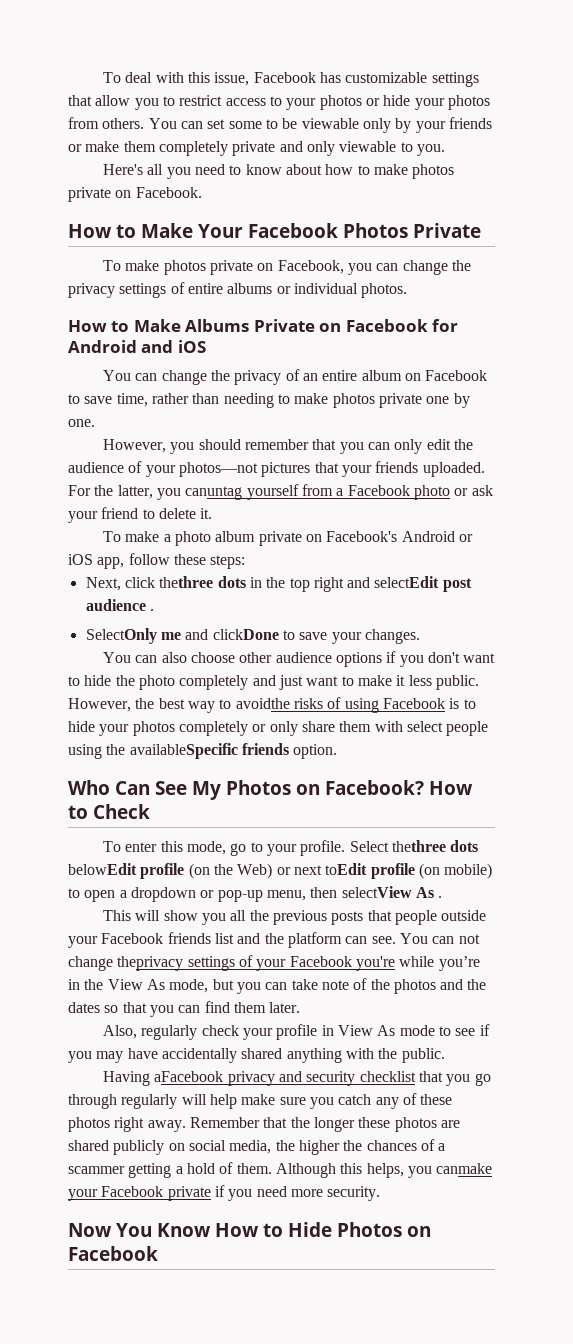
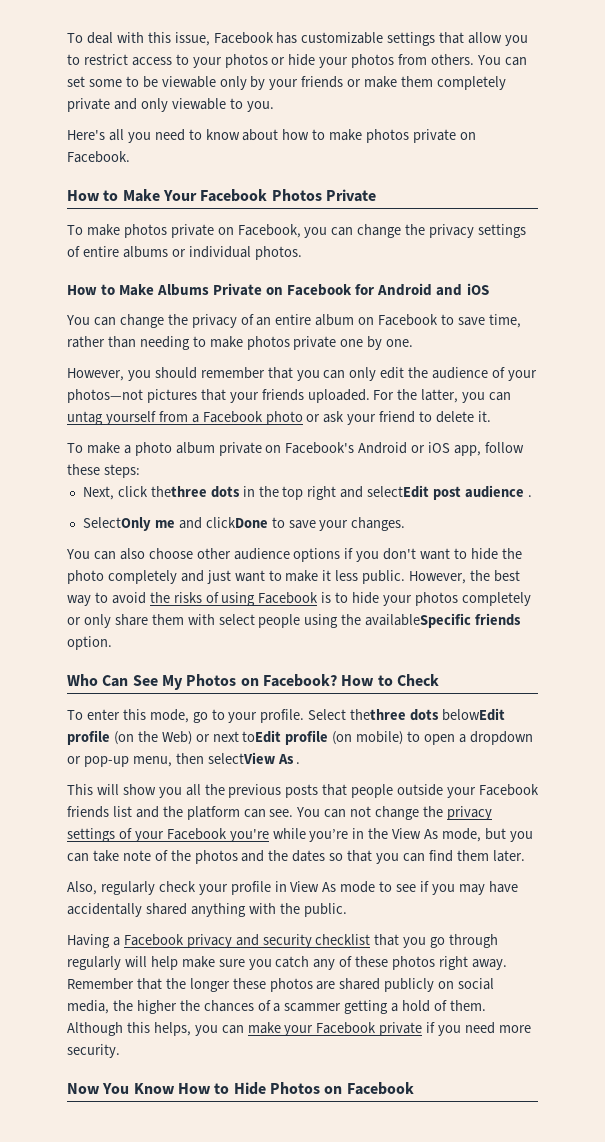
[185,486,243,500] canuntag -> [489,392,512,401] [67,411,103,425] can untag
[235,698,290,709] avoidthe -> [111,592,170,604] avoid the
[117,956,184,971] theprivacy -> [423,806,492,820] the privacy
[154,1071,224,1082] aFacebook -> [112,934,184,946] a Facebook
[436,1163,493,1174] canmake -> [221,1022,281,1034] can make

